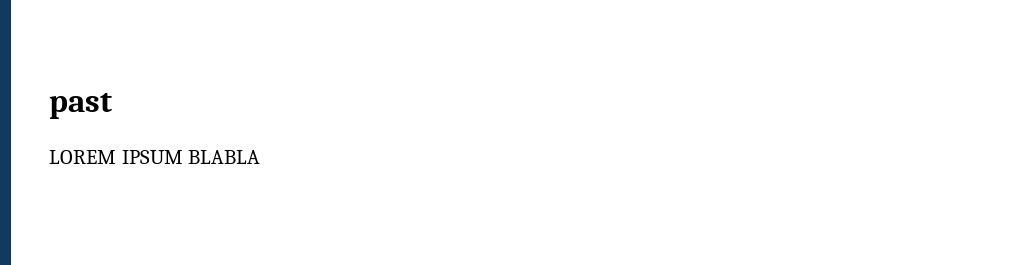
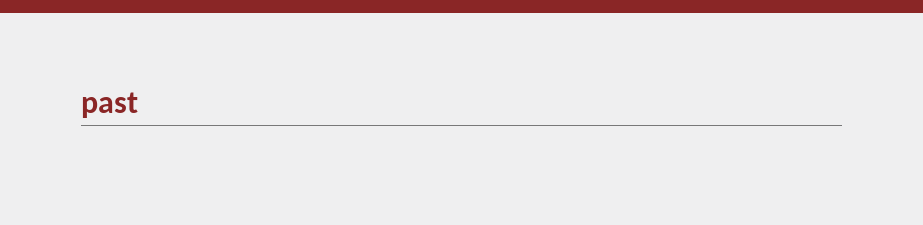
[49,150,261,164] // LOREM IPSUM BLABLA -> (138, 105) none

